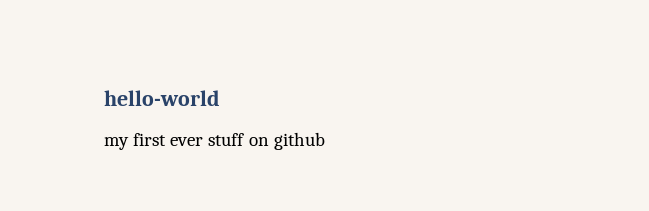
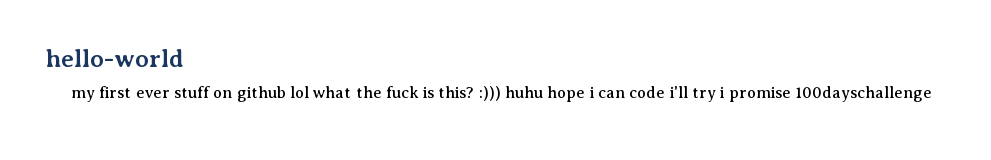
(325, 141) none -> [289,86,932,102] lol what the fuck is this? :))) huhu hope i can code i'll try i promise 100dayschallenge

